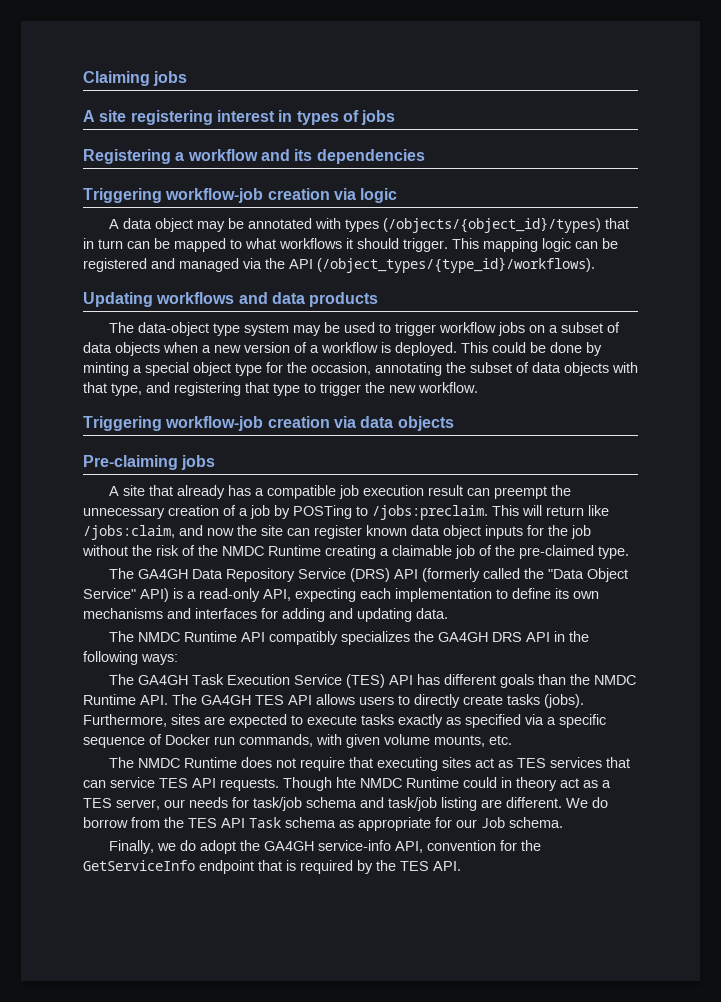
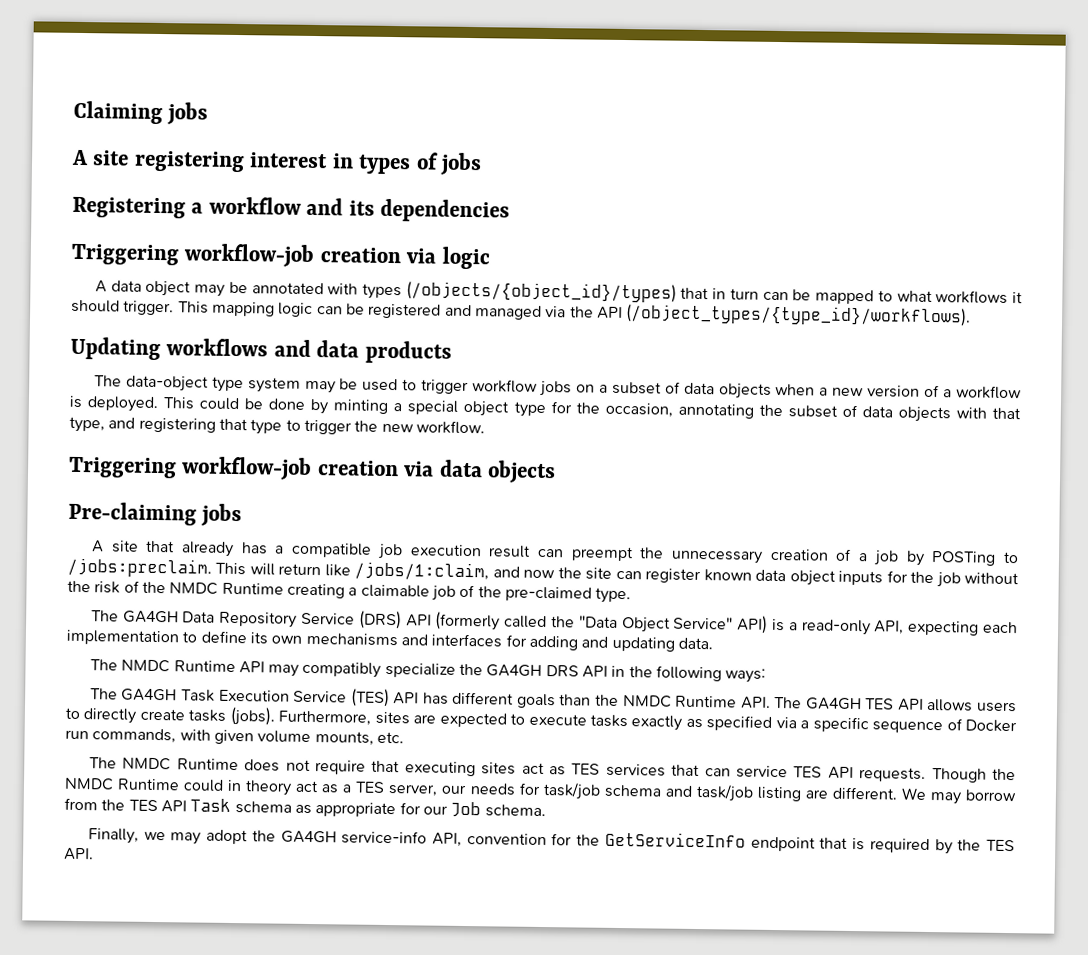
[83,525,175,540] /jobs:claim, -> [354,561,490,581] /jobs/1:claim,
[269,631,411,645] compatibly specializes -> [268,661,456,678] may compatibly specialize
[336,777,356,788] hte -> [992,768,1017,781] the
[592,797,608,808] do -> [929,792,961,805] may
[180,840,197,851] do -> [170,832,202,845] may

